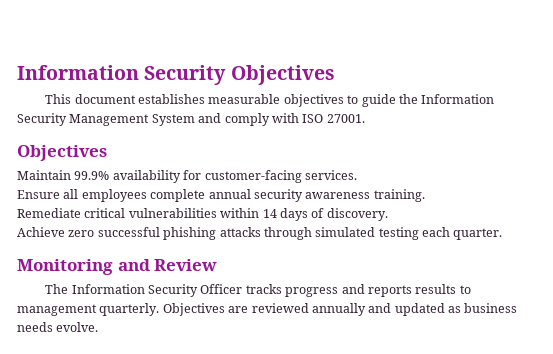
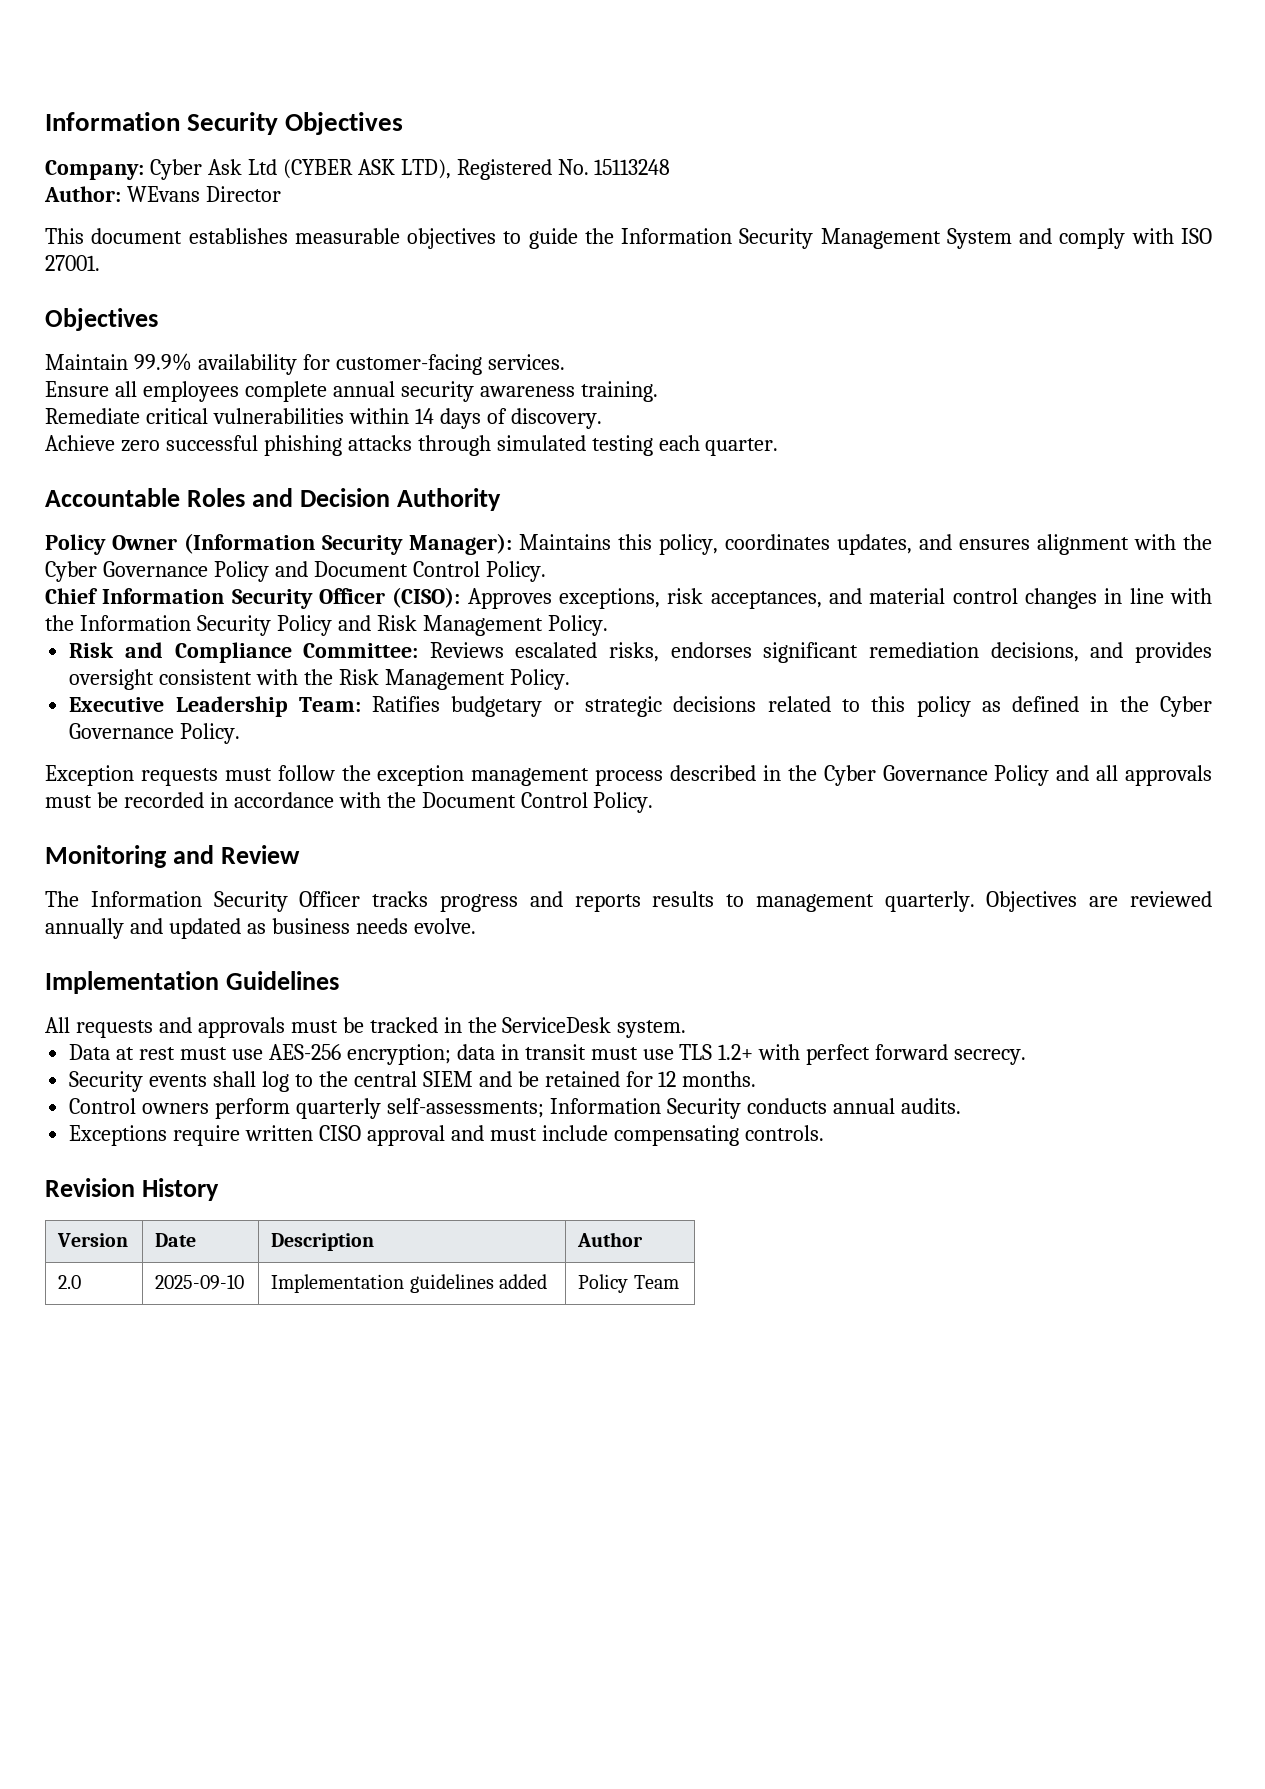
(335, 75) none -> [45,159,671,180] [44,186,281,202] // Company: Cyber Ask Ltd (CYBER ASK LTD), Registered No. 15113248 // Author: WEvans Director
(503, 234) none -> [45,488,501,511] [45,533,1212,555] [45,561,546,582] [45,587,1212,609] [45,615,608,636] [69,642,1212,663] [69,669,570,690] [69,696,1212,717] [69,723,241,744] [45,765,1212,786] [45,792,654,813] // Accountable Roles and Decision Authority // Policy Owner (Information Security Manager): Maintains this policy, coordinates updates, and ensures alignment with the Cyber Governance Policy and Document Control Policy. // Chief Information Security Officer (CISO): Approves exceptions, risk acceptances, and material control changes in line with the Information Security Policy and Risk Management Policy. // Risk and Compliance Committee: Reviews escalated risks, endorses significant remediation decisions, and provides oversight consistent with the Risk Management Policy. // Executive Leadership Team: Ratifies budgetary or strategic decisions related to this policy as defined in the Cyber Governance Policy. // Exception requests must follow the exception management process described in the Cyber Governance Policy and all approvals must be recorded in accordance with the Document Control Policy.
(99, 327) none -> [45,971,339,994] [45,1017,687,1038] [69,1044,1027,1065] [69,1071,757,1092] [69,1098,961,1119] [69,1125,824,1146] [45,1178,219,1201] [57,1233,129,1247] [155,1233,197,1247] [271,1233,375,1251] [577,1232,644,1247] [58,1275,82,1289] [155,1274,245,1290] [271,1274,547,1293] [578,1274,679,1293] // Implementation Guidelines // All requests and approvals must be tracked in the ServiceDesk system. // Data at rest must use AES-256 encryption; data in transit must use TLS 1.2+ with perfect forward secrecy. // Security events shall log to the central SIEM and be retained for 12 months. // Control owners perform quarterly self-assessments; Information Security conducts annual audits. // Exceptions require written CISO approval and must include compensating controls. // Revision History // Version | Date | Description | Author // 2.0 | 2025-09-10 | Implementation guidelines added | Policy Team

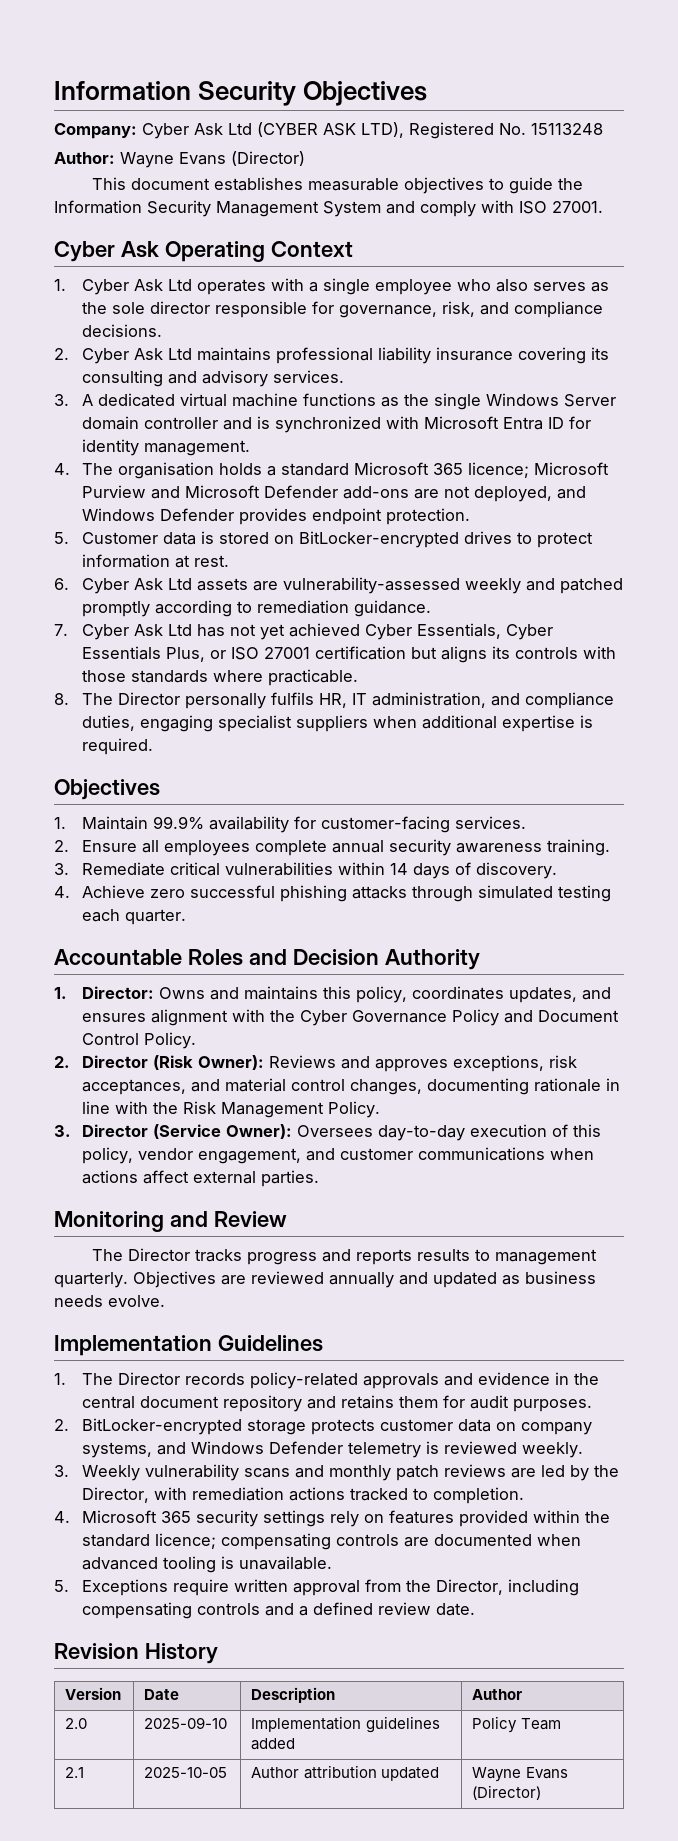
[126,186,281,202] WEvans Director -> [120,151,305,168] Wayne Evans (Director)
[45,308,158,331] // Objectives // -> [54,241,353,262] [54,278,610,295] [82,301,604,318] [82,324,163,337] [54,347,610,364] [82,370,345,387] [54,393,617,410] [82,416,592,433] [82,439,251,456] [54,462,610,479] [82,485,587,502] [82,508,471,525] [54,531,594,548] [82,554,230,568] [54,577,624,594] [82,600,432,617] [54,623,554,640] [82,646,617,663] [82,669,359,686] [54,692,615,709] [82,715,594,732] [82,738,154,755] [54,779,160,800] [54,817,66,829] // Cyber Ask Operating Context // 1. Cyber Ask Ltd operates with a single employee who also serves as the sole director responsible for governance, risk, and compliance decisions. // 2. Cyber Ask Ltd maintains professional liability insurance covering its consulting and advisory services. // 3. A dedicated virtual machine functions as the single Windows Server domain controller and is synchronized with Microsoft Entra ID for identity management. // 4. The organisation holds a standard Microsoft 365 licence; Microsoft Purview and Microsoft Defender add-ons are not deployed, and Windows Defender provides endpoint protection. // 5. Customer data is stored on BitLocker-encrypted drives to protect information at rest. // 6. Cyber Ask Ltd assets are vulnerability-assessed weekly and patched promptly according to remediation guidance. // 7. Cyber Ask Ltd has not yet achieved Cyber Essentials, Cyber Essentials Plus, or ISO 27001 certification but aligns its controls with those standards where practicable. // 8. The Director personally fulfils HR, IT administration, and compliance duties, engaging specialist suppliers when additional expertise is required. // Objectives // 1.
(565, 362) none -> [54,840,69,852] 2.
(658, 391) none -> [54,863,69,875] 3.
(602, 418) none -> [54,886,70,898] 4.
[45,533,611,555] Policy Owner (Information Security Manager): Maintains -> [54,986,319,1000] 1. Director: Owns and maintains
[45,587,552,609] Chief Information Security Officer (CISO): Approves -> [54,1055,449,1072] 2. Director (Risk Owner): Reviews and approves
[1025,588,1098,609] changes -> [350,1078,602,1095] changes, documenting rationale
[79,615,608,636] [69,642,1212,663] [69,669,570,690] [69,696,1212,717] [69,723,241,744] [45,765,1212,786] [45,792,654,813] Information Security Policy and Risk Management Policy. // Risk and Compliance Committee: Reviews escalated risks, endorses significant remediation decisions, and provides oversight consistent with the Risk Management Policy. // Executive Leadership Team: Ratifies budgetary or strategic decisions related to this policy as defined in the Cyber Governance Policy. // Exception requests must follow the exception management process described in the Cyber Governance Policy and all approvals must be recorded in accordance with the Document Control Policy. -> [183,1101,381,1118] [54,1124,602,1141] [82,1147,595,1164] [82,1170,320,1187] Risk Management Policy. // 3. Director (Service Owner): Oversees day-to-day execution of this policy, vendor engagement, and customer communications when actions affect external parties.
[90,891,361,912] Information Security Officer -> [127,1248,190,1261] Director
[45,1017,687,1038] [69,1044,1027,1065] [69,1071,757,1092] [69,1098,961,1119] [69,1125,824,1146] All requests and approvals must be tracked in the ServiceDesk system. // Data at rest must use AES-256 encryption; data in transit must use TLS 1.2+ with perfect forward secrecy. // Security events shall log to the central SIEM and be retained for 12 months. // Control owners perform quarterly self-assessments; Information Security conducts annual audits. // Exceptions require written CISO approval and must include compensating controls. -> [54,1372,600,1389] [82,1395,593,1412] [54,1418,593,1435] [82,1441,584,1458] [54,1464,620,1481] [82,1487,525,1504] [54,1510,611,1527] [82,1533,582,1550] [82,1556,333,1573] [54,1579,580,1596] [82,1602,476,1619] 1. The Director records policy-related approvals and evidence in the central document repository and retains them for audit purposes. // 2. BitLocker-encrypted storage protects customer data on company systems, and Windows Defender telemetry is reviewed weekly. // 3. Weekly vulnerability scans and monthly patch reviews are led by the Director, with remediation actions tracked to completion. // 4. Microsoft 365 security settings rely on features provided within the standard licence; compensating controls are documented when advanced tooling is unavailable. // 5. Exceptions require written approval from the Director, including compensating controls and a defined review date.
(679, 1282) none -> [65,1767,85,1778] [144,1767,228,1778] [251,1765,439,1781] [472,1767,568,1782] [472,1785,542,1800] // 2.1 | 2025-10-05 | Author attribution updated | Wayne Evans (Director)

